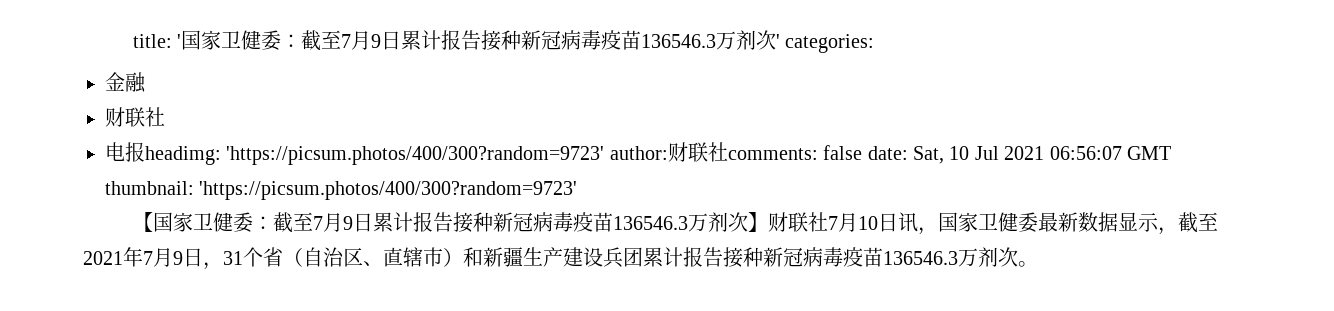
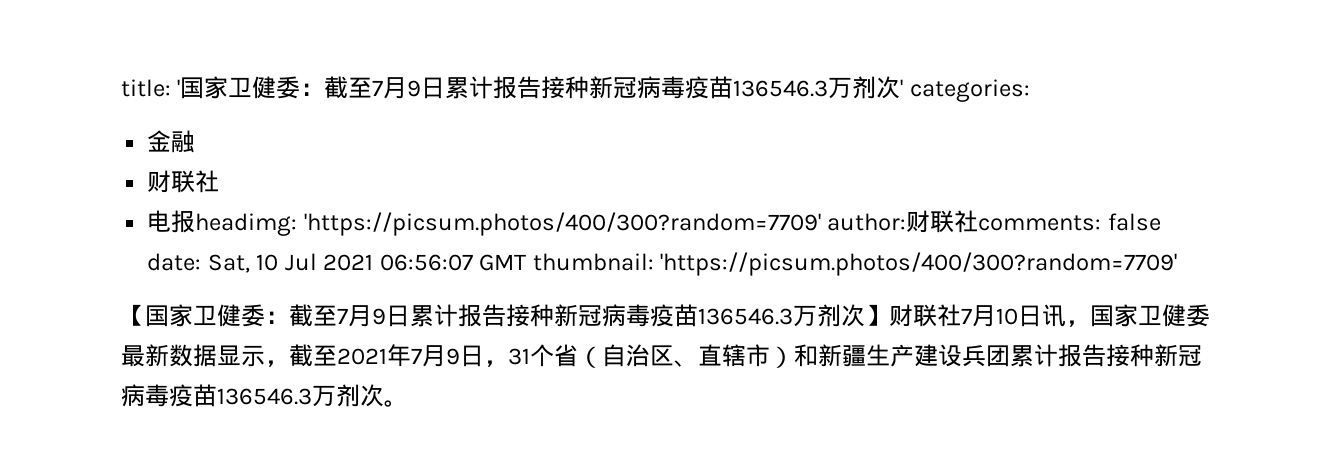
[226,146,605,165] 'https://picsum.photos/400/300?random=9723' -> [303,212,821,236] 'https://picsum.photos/400/300?random=7709'
[199,181,578,200] 'https://picsum.photos/400/300?random=9723' -> [660,252,1178,276] 'https://picsum.photos/400/300?random=7709'

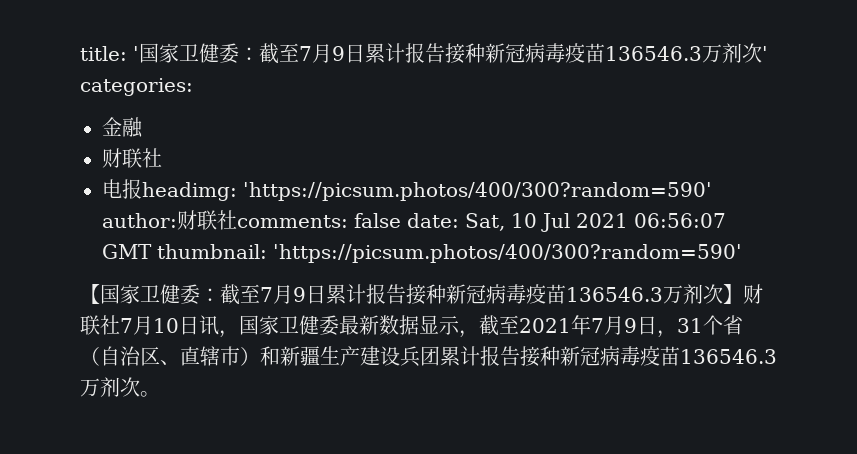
[303,212,821,236] 'https://picsum.photos/400/300?random=7709' -> [243,182,712,201] 'https://picsum.photos/400/300?random=590'
[660,252,1178,276] 'https://picsum.photos/400/300?random=7709' -> [273,244,742,263] 'https://picsum.photos/400/300?random=590'

